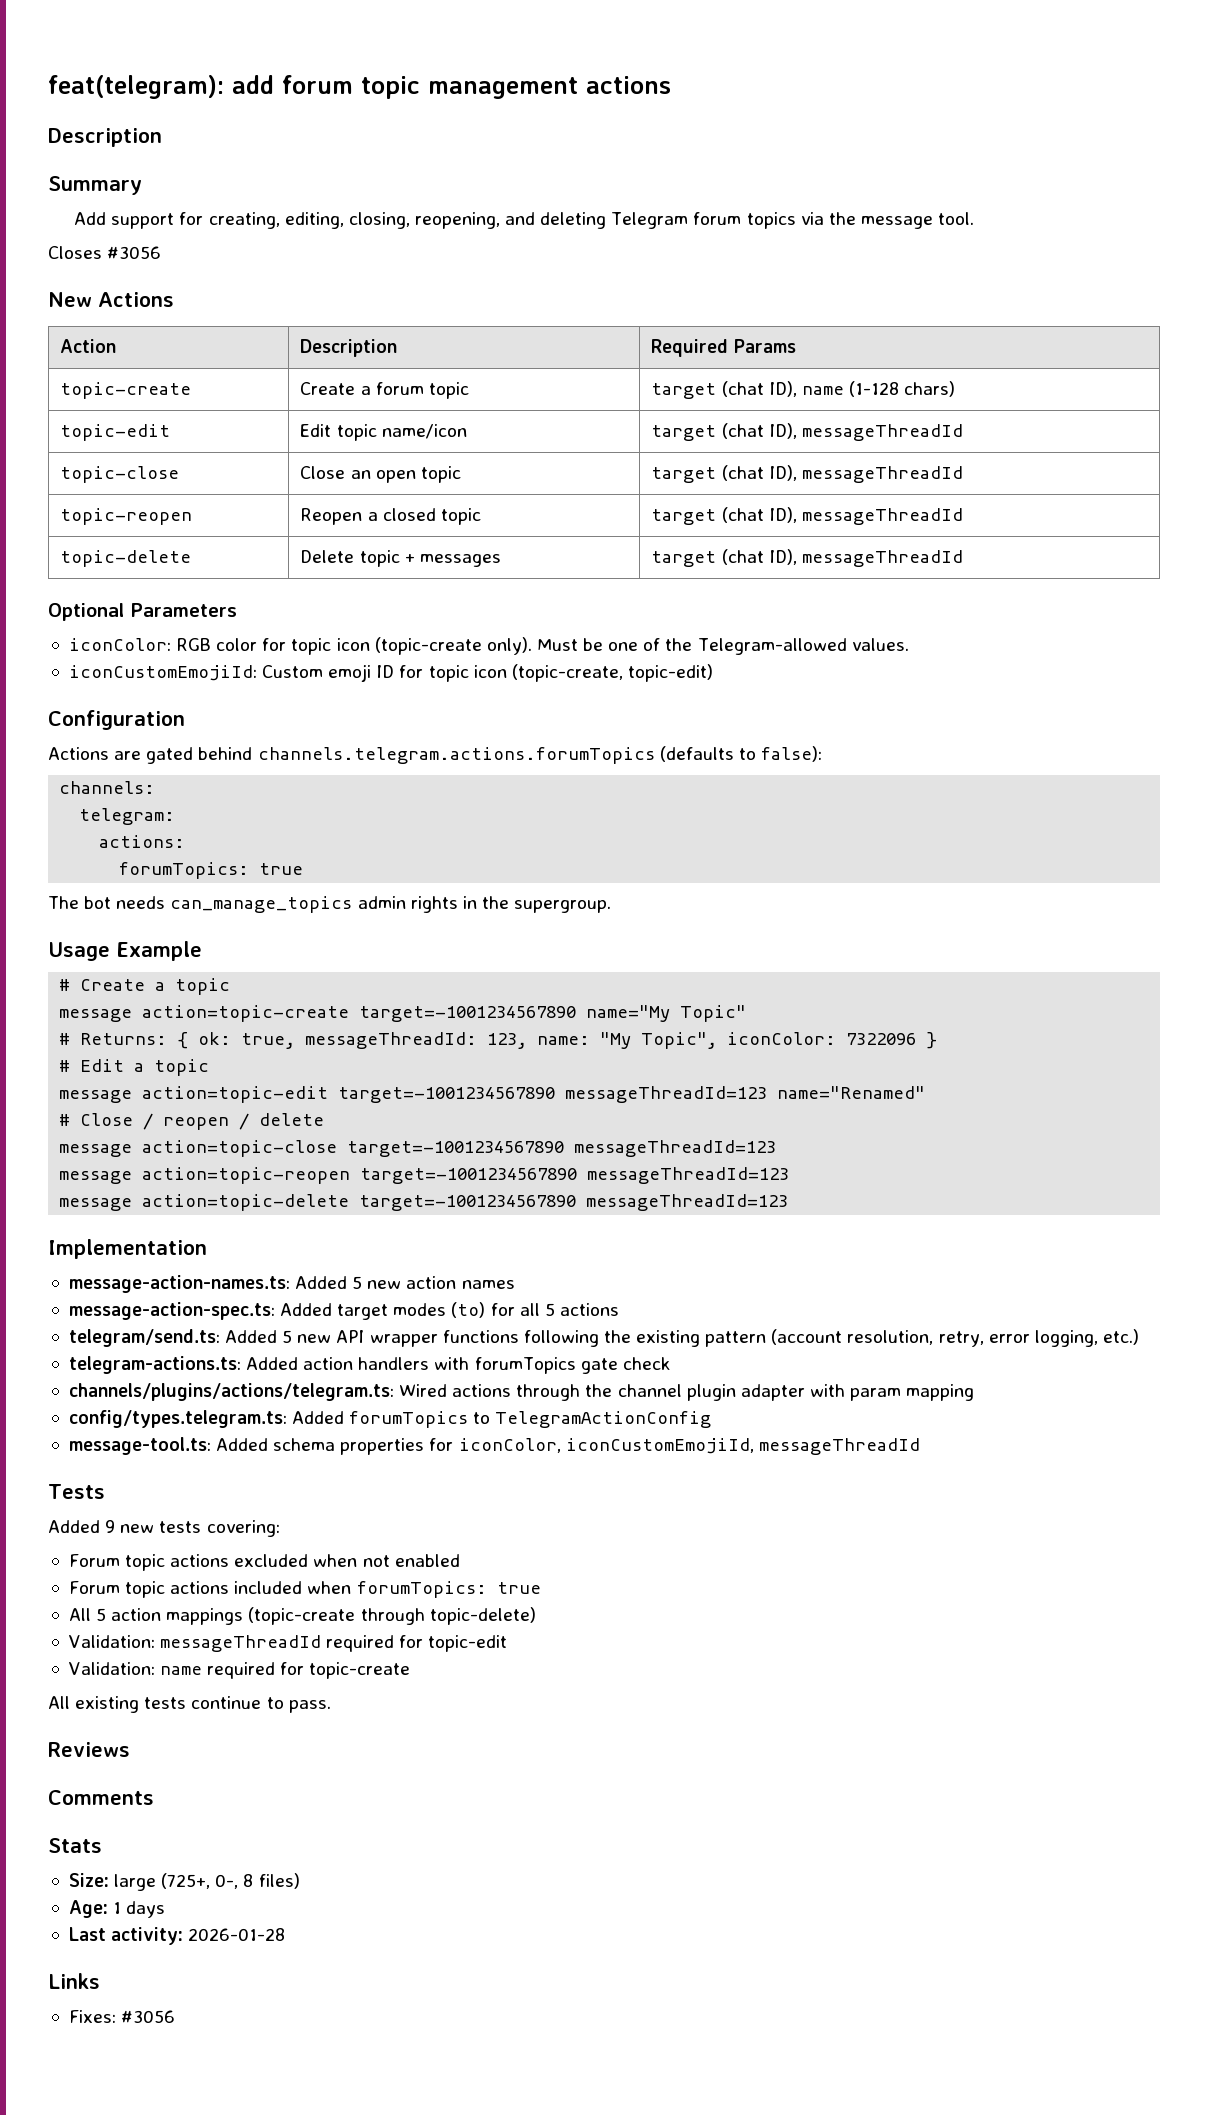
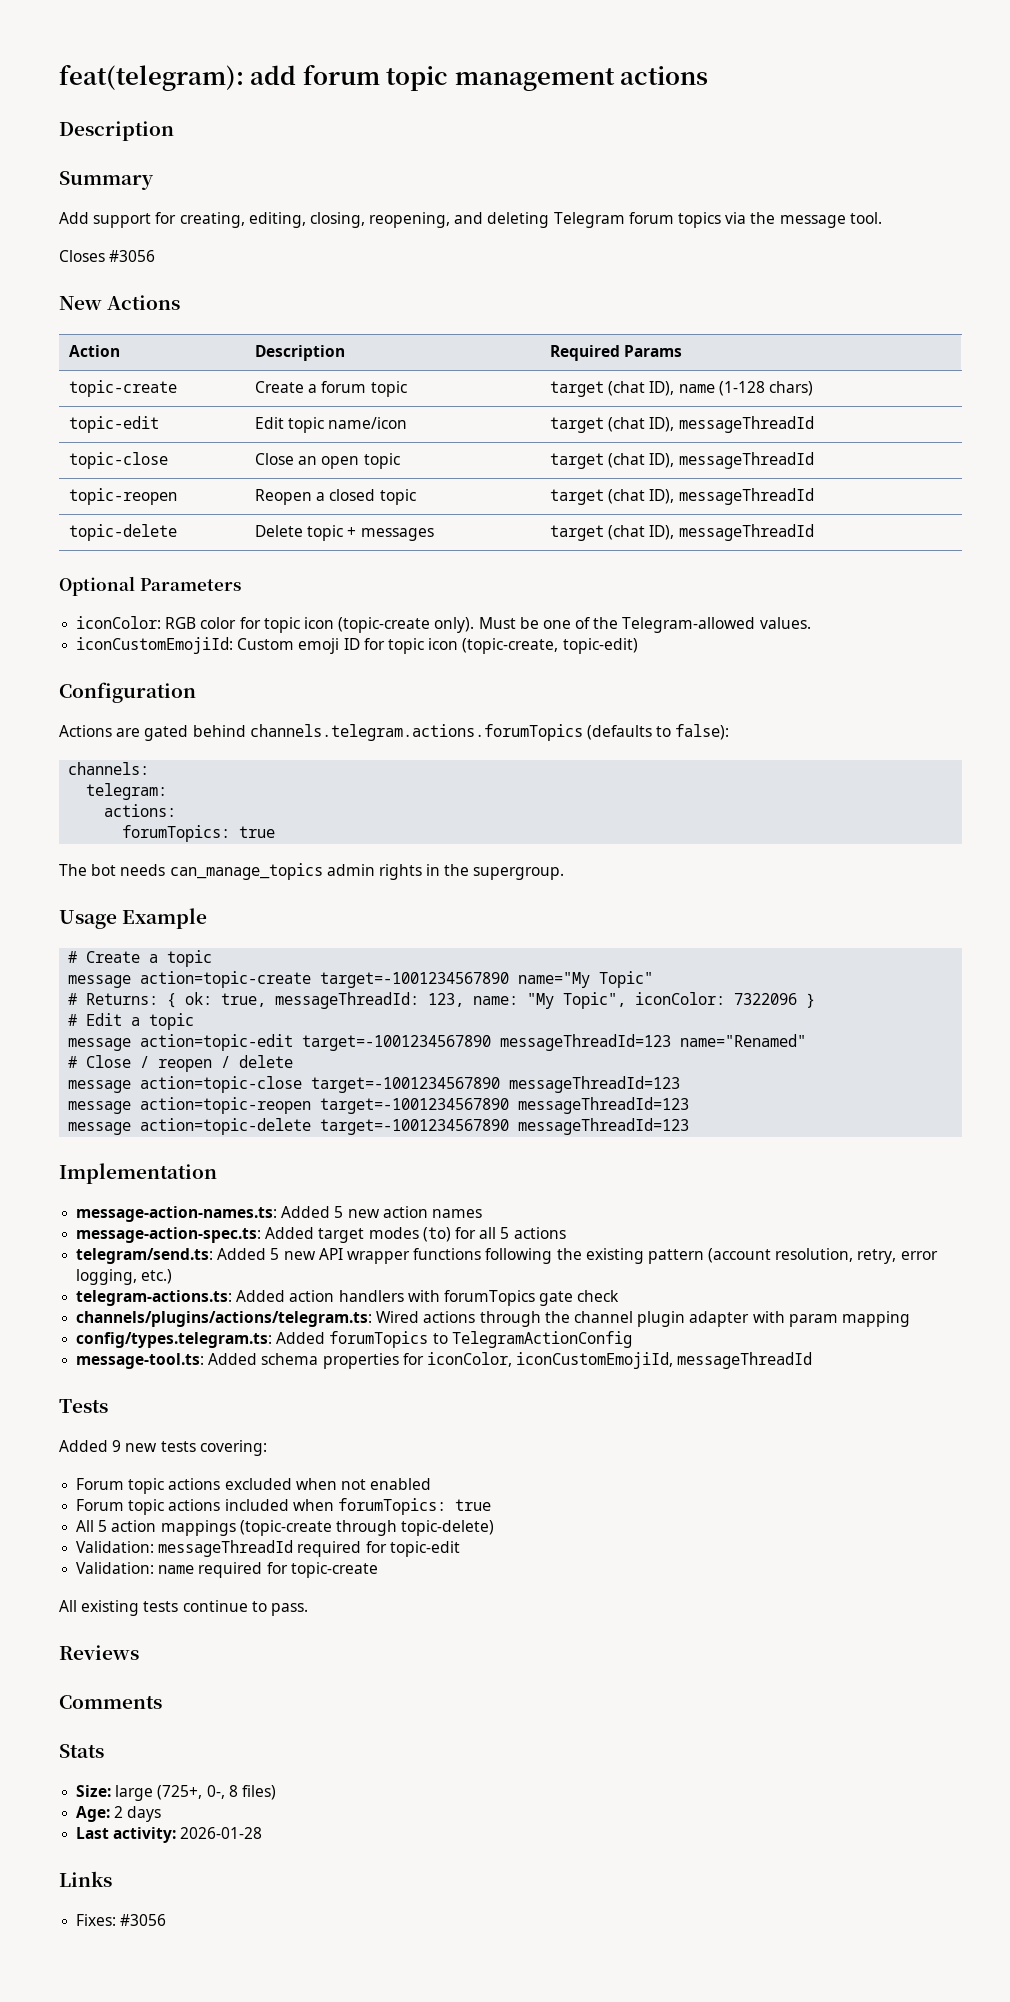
[113,1902,122,1914] 1 -> [114,1806,124,1818] 2

